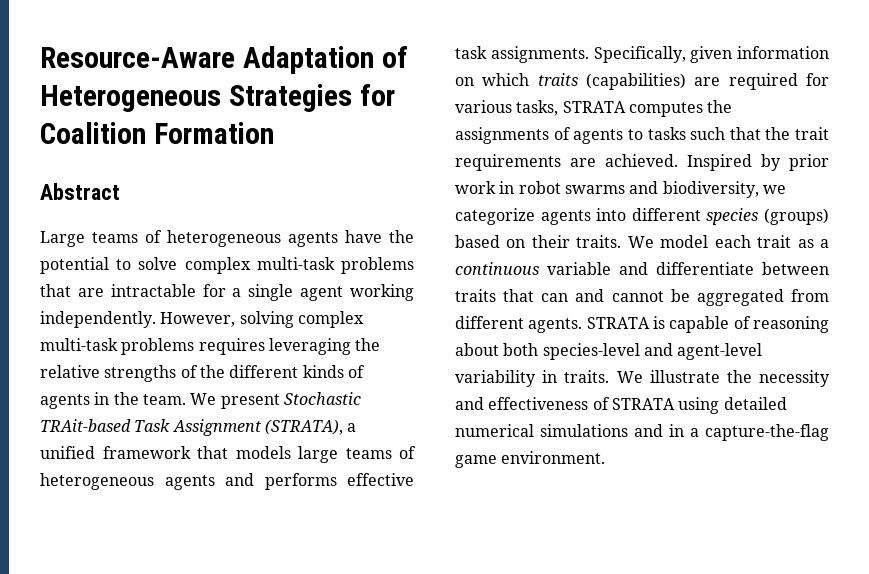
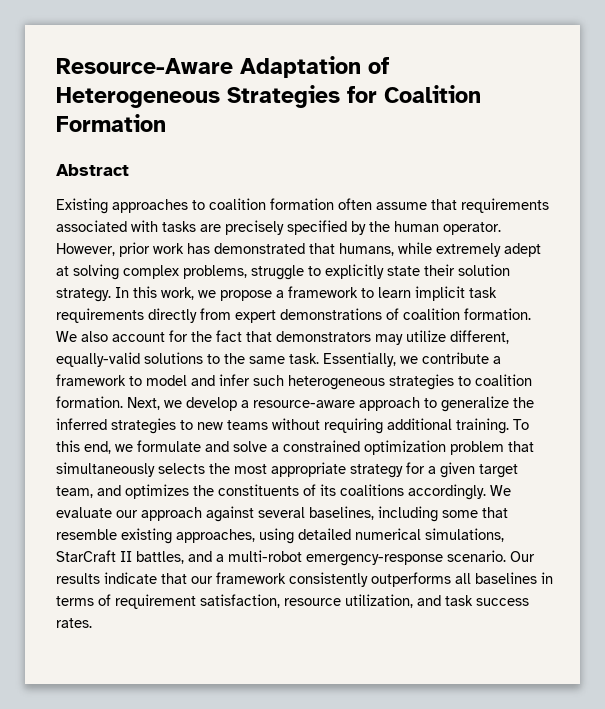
[40,230,414,247] [40,257,415,274] [40,284,414,301] [40,311,364,328] [40,338,381,355] [40,365,365,382] [40,392,361,409] [40,419,357,436] [40,446,416,463] [40,473,414,490] [455,46,829,63] [455,73,829,90] [455,100,733,117] [455,127,829,144] [455,154,829,171] [455,181,786,198] [455,208,829,225] [455,235,829,248] [455,262,829,275] [455,289,829,306] [455,316,829,333] [455,343,763,360] [455,370,831,387] [455,397,787,414] [455,424,829,441] [455,451,606,468] Large teams of heterogeneous agents have the potential to solve complex multi-task problems that are intractable for a single agent working independently. However, solving complex multi-task problems requires leveraging the relative strengths of the different kinds of agents in the team. We present Stochastic TRAit-based Task Assignment (STRATA), a unified framework that models large teams of heterogeneous agents and performs effective task assignments. Specifically, given information on which traits (capabilities) are required for various tasks, STRATA computes the assignments of agents to tasks such that the trait requirements are achieved. Inspired by prior work in robot swarms and biodiversity, we categorize agents into different species (groups) based on their traits. We model each trait as a continuous variable and differentiate between traits that can and cannot be aggregated from different agents. STRATA is capable of reasoning about both species-level and agent-level variability in traits. We illustrate the necessity and effectiveness of STRATA using detailed numerical simulations and in a capture-the-flag game environment. -> [56,198,549,214] [56,220,501,235] [56,242,541,257] [56,264,510,280] [56,286,497,302] [56,308,531,323] [56,330,509,345] [56,352,501,367] [56,374,532,390] [56,396,534,412] [56,418,529,434] [56,440,534,455] [56,462,518,478] [56,484,511,500] [56,506,508,522] [56,528,504,544] [56,550,535,566] [56,572,553,587] [56,594,529,609] [56,618,92,628] Existing approaches to coalition formation often assume that requirements associated with tasks are precisely specified by the human operator. However, prior work has demonstrated that humans, while extremely adept at solving complex problems, struggle to explicitly state their solution strategy. In this work, we propose a framework to learn implicit task requirements directly from expert demonstrations of coalition formation. We also account for the fact that demonstrators may utilize different, equally-valid solutions to the same task. Essentially, we contribute a framework to model and infer such heterogeneous strategies to coalition formation. Next, we develop a resource-aware approach to generalize the inferred strategies to new teams without requiring additional training. To this end, we formulate and solve a constrained optimization problem that simultaneously selects the most appropriate strategy for a given target team, and optimizes the constituents of its coalitions accordingly. We evaluate our approach against several baselines, including some that resemble existing approaches, using detailed numerical simulations, StarCraft II battles, and a multi-robot emergency-response scenario. Our results indicate that our framework consistently outperforms all baselines in terms of requirement satisfaction, resource utilization, and task success rates.

